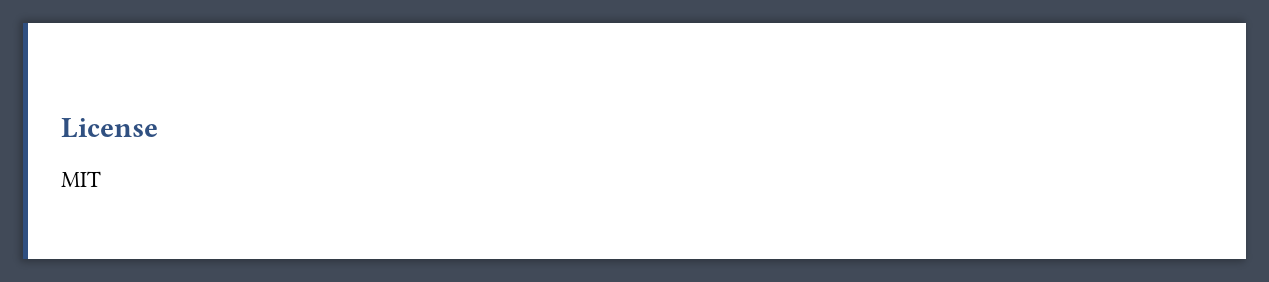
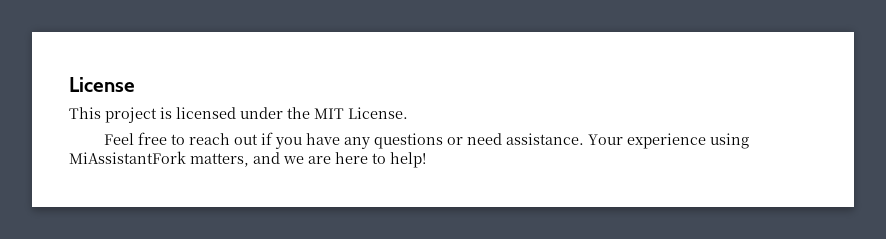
[61,171,101,187] MIT -> [69,107,408,123] [103,132,749,149] [69,151,426,168] This project is licensed under the MIT License. // Feel free to reach out if you have any questions or need assistance. Your experience using MiAssistantFork matters, and we are here to help!

